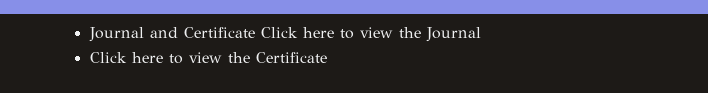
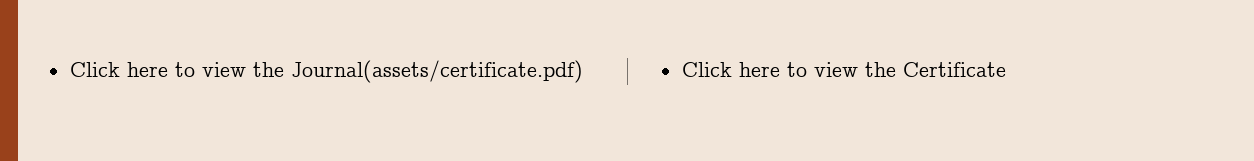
[88,27,481,42] Journal and Certificate Click here to view the Journal -> [69,60,583,83] Click here to view the Journal(assets/certificate.pdf)

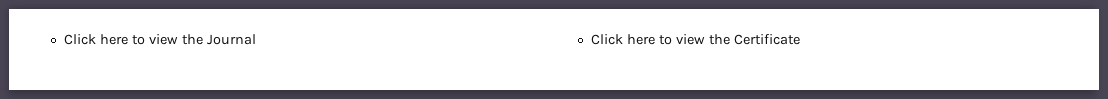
[69,60,583,83] Click here to view the Journal(assets/certificate.pdf) -> [63,34,256,45] Click here to view the Journal

